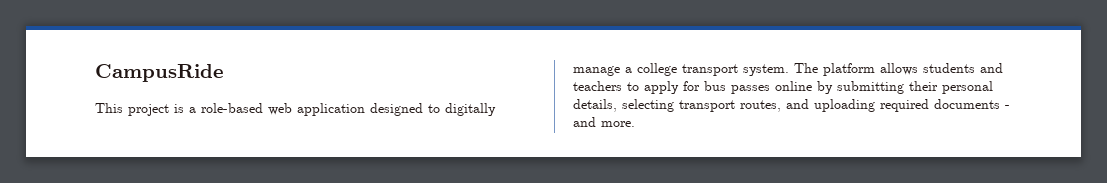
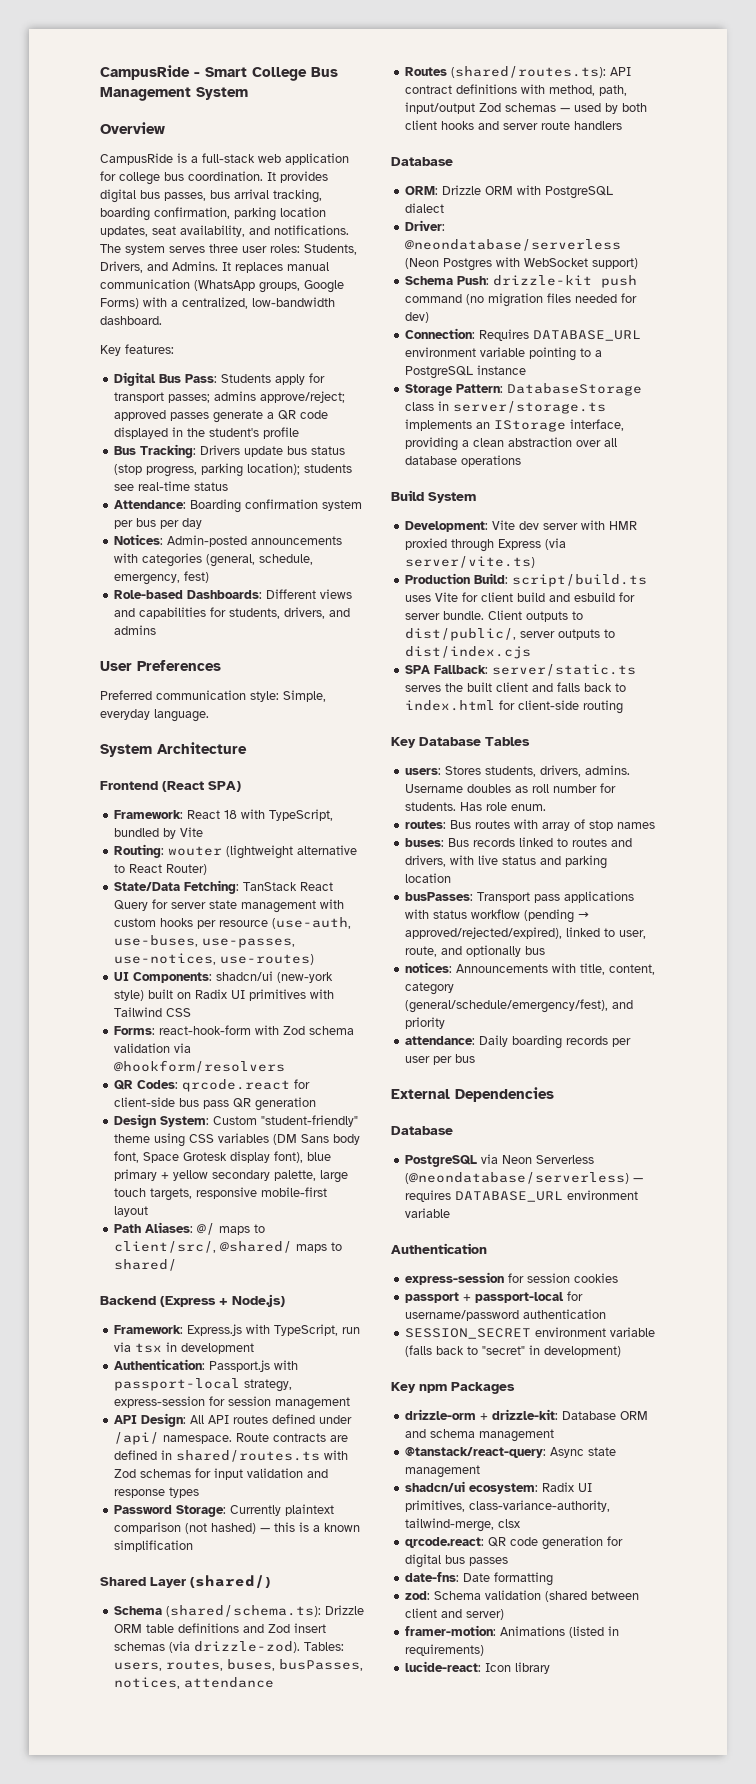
[95,64,224,82] [95,103,263,116] CampusRide // This project is a role-based -> [100,65,338,81] [100,87,248,101] [100,122,165,134] [100,153,255,165] CampusRide - Smart College Bus Management System // Overview // CampusRide is a full-stack
[370,103,496,116] [573,63,1003,76] [573,81,993,94] [573,99,1010,112] [573,117,635,127] designed to digitally manage a college transport system. The platform allows students and teachers to apply for bus passes online by submitting their personal details, selecting transport routes, and uploading required documents - and more. -> [100,171,328,185] [100,189,322,203] [100,207,326,221] [100,225,349,237] [100,244,357,255] [100,261,329,273] [100,279,344,293] [100,297,335,309] [100,316,162,325] [100,344,174,356] [114,372,326,386] [114,391,346,403] [114,410,329,423] [114,427,300,439] [114,444,346,458] [114,463,353,477] [114,481,229,491] [114,499,363,513] [114,518,203,529] [114,534,343,547] [114,553,314,567] [114,571,210,585] [114,589,353,599] [114,607,351,619] [114,625,157,635] [100,660,221,671] [100,690,326,702] [100,709,209,722] [100,742,247,757] [100,781,241,792] [114,809,334,821] [114,827,204,839] [114,844,358,859] [114,864,208,875] [114,880,334,894] [114,899,345,913] [114,917,352,929] [114,935,296,948] [114,953,315,965] [114,971,334,983] [114,989,335,1001] [114,1007,192,1017] [114,1025,355,1035] [114,1043,192,1053] [114,1060,286,1073] [114,1079,311,1092] [114,1097,317,1111] [114,1114,359,1128] [114,1133,361,1147] [114,1151,332,1163] [114,1169,349,1183] [114,1187,328,1201] [114,1206,149,1217] [114,1222,266,1235] [114,1241,343,1253] [114,1259,178,1271] [100,1294,285,1307] [114,1324,361,1336] [114,1342,255,1354] [114,1359,299,1372] [114,1378,293,1392] [114,1396,351,1410] [114,1413,353,1427] [114,1432,349,1445] [114,1450,349,1462] [114,1468,329,1480] [114,1487,200,1498] [114,1504,335,1517] [114,1522,361,1534] [114,1540,194,1552] [100,1575,270,1588] [114,1605,365,1617] [114,1623,327,1633] [114,1641,345,1653] [114,1659,364,1671] [114,1677,275,1689] [405,66,632,78] [405,84,628,96] [405,102,648,114] [405,120,623,130] [391,157,453,166] [405,185,614,199] [405,203,445,213] [405,220,446,231] [405,239,622,251] [405,257,639,271] [405,275,638,288] [405,293,638,307] [405,312,430,323] [405,328,642,341] [405,347,603,361] [405,365,527,379] [405,383,643,396] [405,401,607,414] [405,419,625,432] [405,437,618,451] [405,455,522,467] [391,490,476,503] [405,520,638,532] [405,538,567,552] [405,556,536,568] [405,573,648,587] [405,592,636,602] [405,610,584,622] [405,628,616,641] [405,646,532,659] [405,664,637,676] [405,682,627,692] [405,700,624,714] [391,737,530,748] [405,765,631,777] [405,783,617,793] [405,802,547,811] [405,819,656,831] [405,837,633,847] [405,855,608,869] [405,873,452,883] [405,891,635,903] [405,909,590,923] [405,927,647,939] [405,945,546,957] [405,962,656,975] [405,982,455,995] [405,999,634,1013] [405,1017,446,1029] [405,1035,632,1049] [405,1054,476,1065] [391,1087,554,1102] [391,1126,453,1135] [405,1154,595,1167] [405,1172,644,1184] [405,1190,639,1202] [405,1208,451,1218] [391,1243,487,1254] [405,1272,619,1285] [405,1291,584,1303] [405,1309,607,1321] [405,1327,656,1339] [405,1345,622,1357] [391,1382,515,1394] [405,1409,649,1420] [405,1429,555,1442] [405,1447,617,1458] [405,1465,481,1478] [405,1481,593,1494] [405,1500,611,1512] [405,1518,521,1532] [405,1536,624,1550] [405,1554,509,1568] [405,1572,554,1586] [405,1590,640,1602] [405,1608,505,1620] [405,1625,620,1638] [405,1644,485,1656] [405,1661,551,1674] for college bus coordination. It provides digital bus passes, bus arrival tracking, boarding confirmation, parking location updates, seat availability, and notifications. The system serves three user roles: Students, Drivers, and Admins. It replaces manual communication (WhatsApp groups, Google Forms) with a centralized, low-bandwidth dashboard. // Key features: // Digital Bus Pass: Students apply for transport passes; admins approve/reject; approved passes generate a QR code displayed in the student's profile // Bus Tracking: Drivers update bus status (stop progress, parking location); students see real-time status // Attendance: Boarding confirmation system per bus per day // Notices: Admin-posted announcements with categories (general, schedule, emergency, fest) // Role-based Dashboards: Different views and capabilities for students, drivers, and admins // User Preferences // Preferred communication style: Simple, everyday language. // System Architecture // Frontend (React SPA) // Framework: React 18 with TypeScript, bundled by Vite // Routing: wouter (lightweight alternative to React Router) // State/Data Fetching: TanStack React Query for server state management with custom hooks per resource (use-auth, use-buses, use-passes, use-notices, use-routes) // UI Components: shadcn/ui (new-york style) built on Radix UI primitives with Tailwind CSS // Forms: react-hook-form with Zod schema validation via @hookform/resolvers // QR Codes: qrcode.react for client-side bus pass QR generation // Design System: Custom "student-friendly" theme using CSS variables (DM Sans body font, Space Grotesk display font), blue primary + yellow secondary palette, large touch targets, responsive mobile-first layout // Path Aliases: @/ maps to client/src/, @shared/ maps to shared/ // Backend (Express + Node.js) // Framework: Express.js with TypeScript, run via tsx in development // Authentication: Passport.js with passport-local strategy, express-session for session management // API Design: All API routes defined under /api/ namespace. Route contracts are defined in shared/routes.ts with Zod schemas for input validation and response types // Password Storage: Currently plaintext comparison (not hashed) — this is a known simplification // Shared Layer (shared/) // Schema (shared/schema.ts): Drizzle ORM table definitions and Zod insert schemas (via drizzle-zod). Tables: users, routes, buses, busPasses, notices, attendance // Routes (shared/routes.ts): API contract definitions with method, path, input/output Zod schemas — used by both client hooks and server route handlers // Database // ORM: Drizzle ORM with PostgreSQL dialect // Driver: @neondatabase/serverless (Neon Postgres with WebSocket support) // Schema Push: drizzle-kit push command (no migration files needed for dev) // Connection: Requires DATABASE_URL environment variable pointing to a PostgreSQL instance // Storage Pattern: DatabaseStorage class in server/storage.ts implements an IStorage interface, providing a clean abstraction over all database operations // Build System // Development: Vite dev server with HMR proxied through Express (via server/vite.ts) // Production Build: script/build.ts uses Vite for client build and esbuild for server bundle. Client outputs to dist/public/, server outputs to dist/index.cjs // SPA Fallback: server/static.ts serves the built client and falls back to index.html for client-side routing // Key Database Tables // users: Stores students, drivers, admins. Username doubles as roll number for students. Has role enum. // routes: Bus routes with array of stop names // buses: Bus records linked to routes and drivers, with live status and parking location // busPasses: Transport pass applications with status workflow (pending → approved/rejected/expired), linked to user, route, and optionally bus // notices: Announcements with title, content, category (general/schedule/emergency/fest), and priority // attendance: Daily boarding records per user per bus // External Dependencies // Database // PostgreSQL via Neon Serverless (@neondatabase/serverless) — requires DATABASE_URL environment variable // Authentication // express-session for session cookies // passport + passport-local for username/password authentication // SESSION_SECRET environment variable (falls back to "secret" in development) // Key npm Packages // drizzle-orm + drizzle-kit: Database ORM and schema management // @tanstack/react-query: Async state management // shadcn/ui ecosystem: Radix UI primitives, class-variance-authority, tailwind-merge, clsx // qrcode.react: QR code generation for digital bus passes // date-fns: Date formatting // zod: Schema validation (shared between client and server) // framer-motion: Animations (listed in requirements) // lucide-react: Icon library

